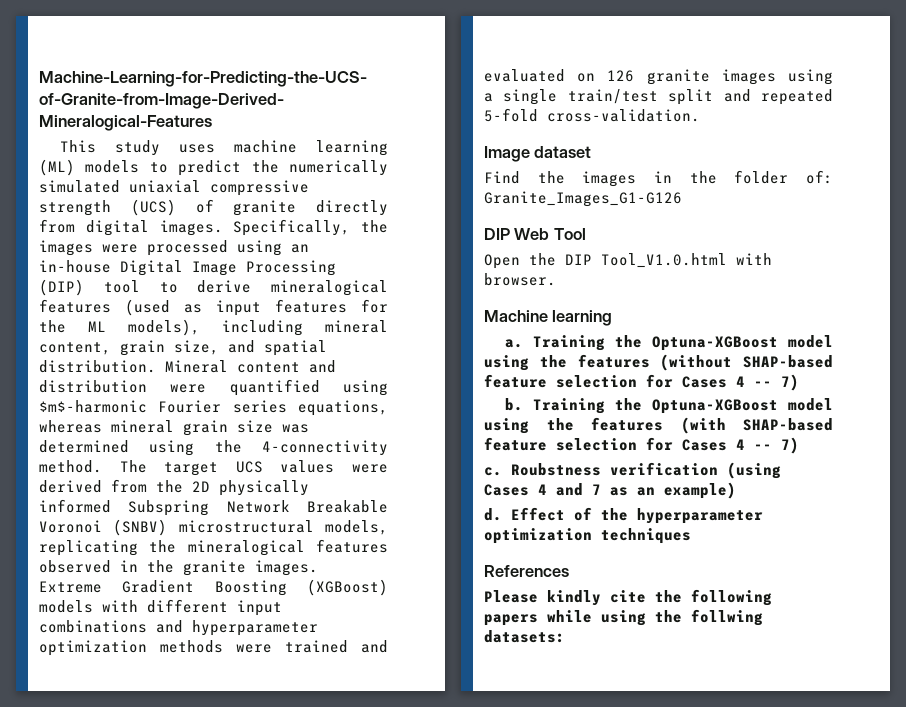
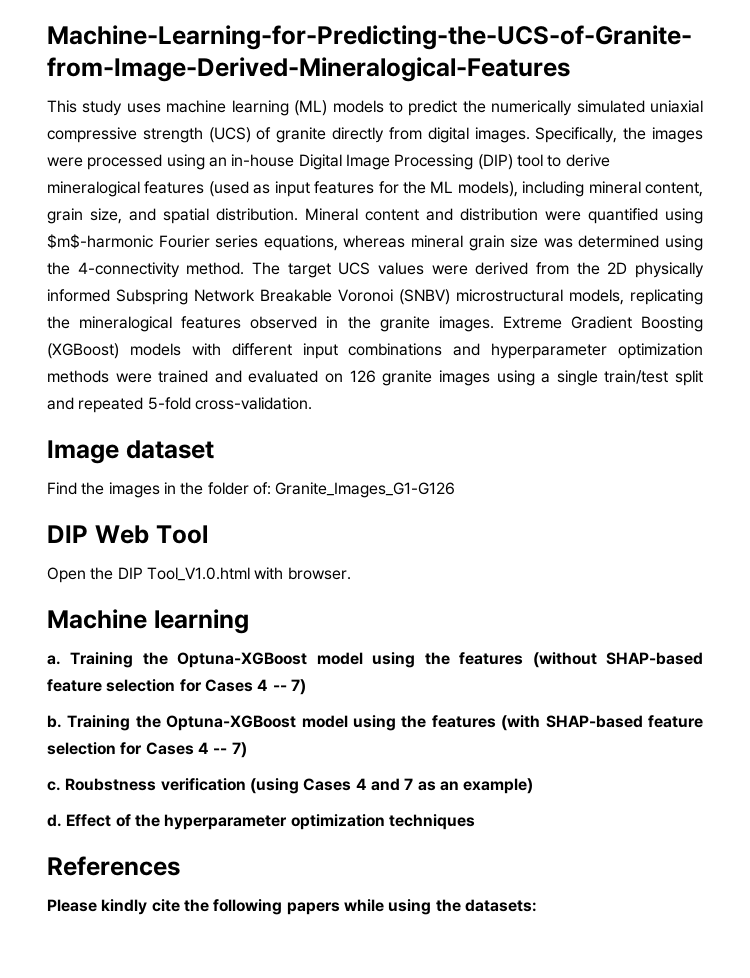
[691,609,763,626] follwing -> (461, 905) none

